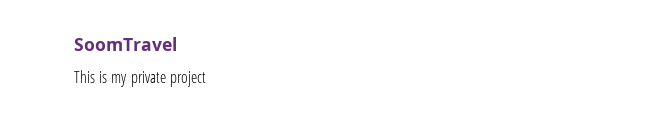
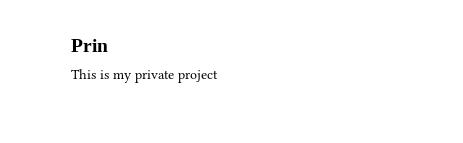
[74,37,177,51] SoomTravel -> [71,39,108,52] Prin

